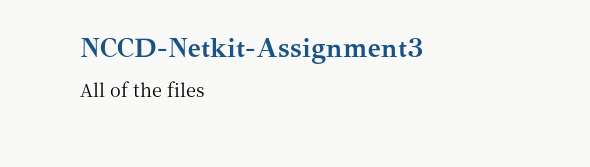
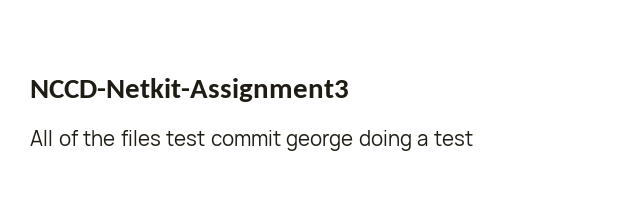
(205, 89) none -> [166,130,473,151] test commit george doing a test

